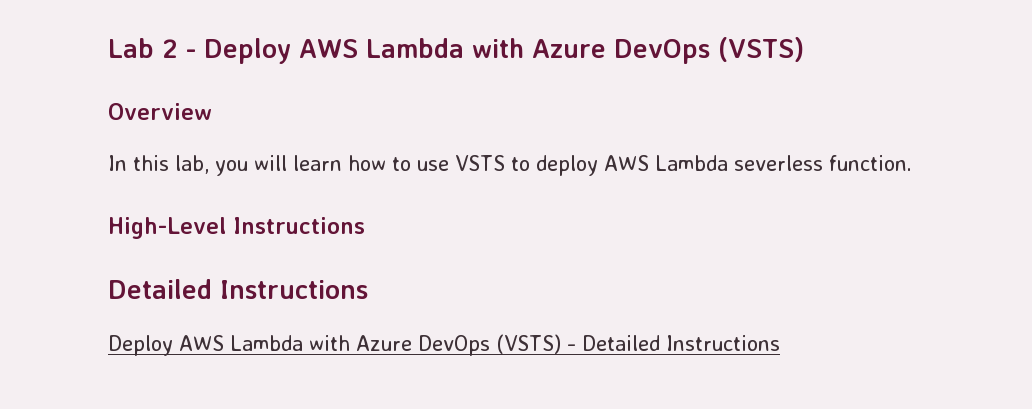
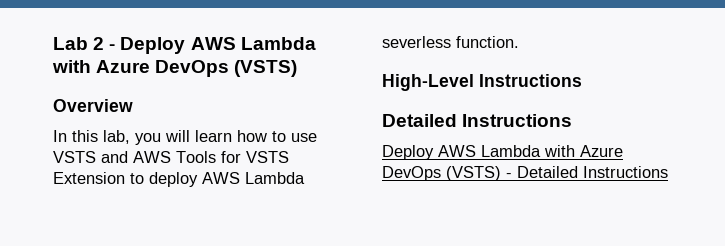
(505, 163) none -> [101,151,289,163] [53,172,125,184] and AWS Tools for VSTS Extension

